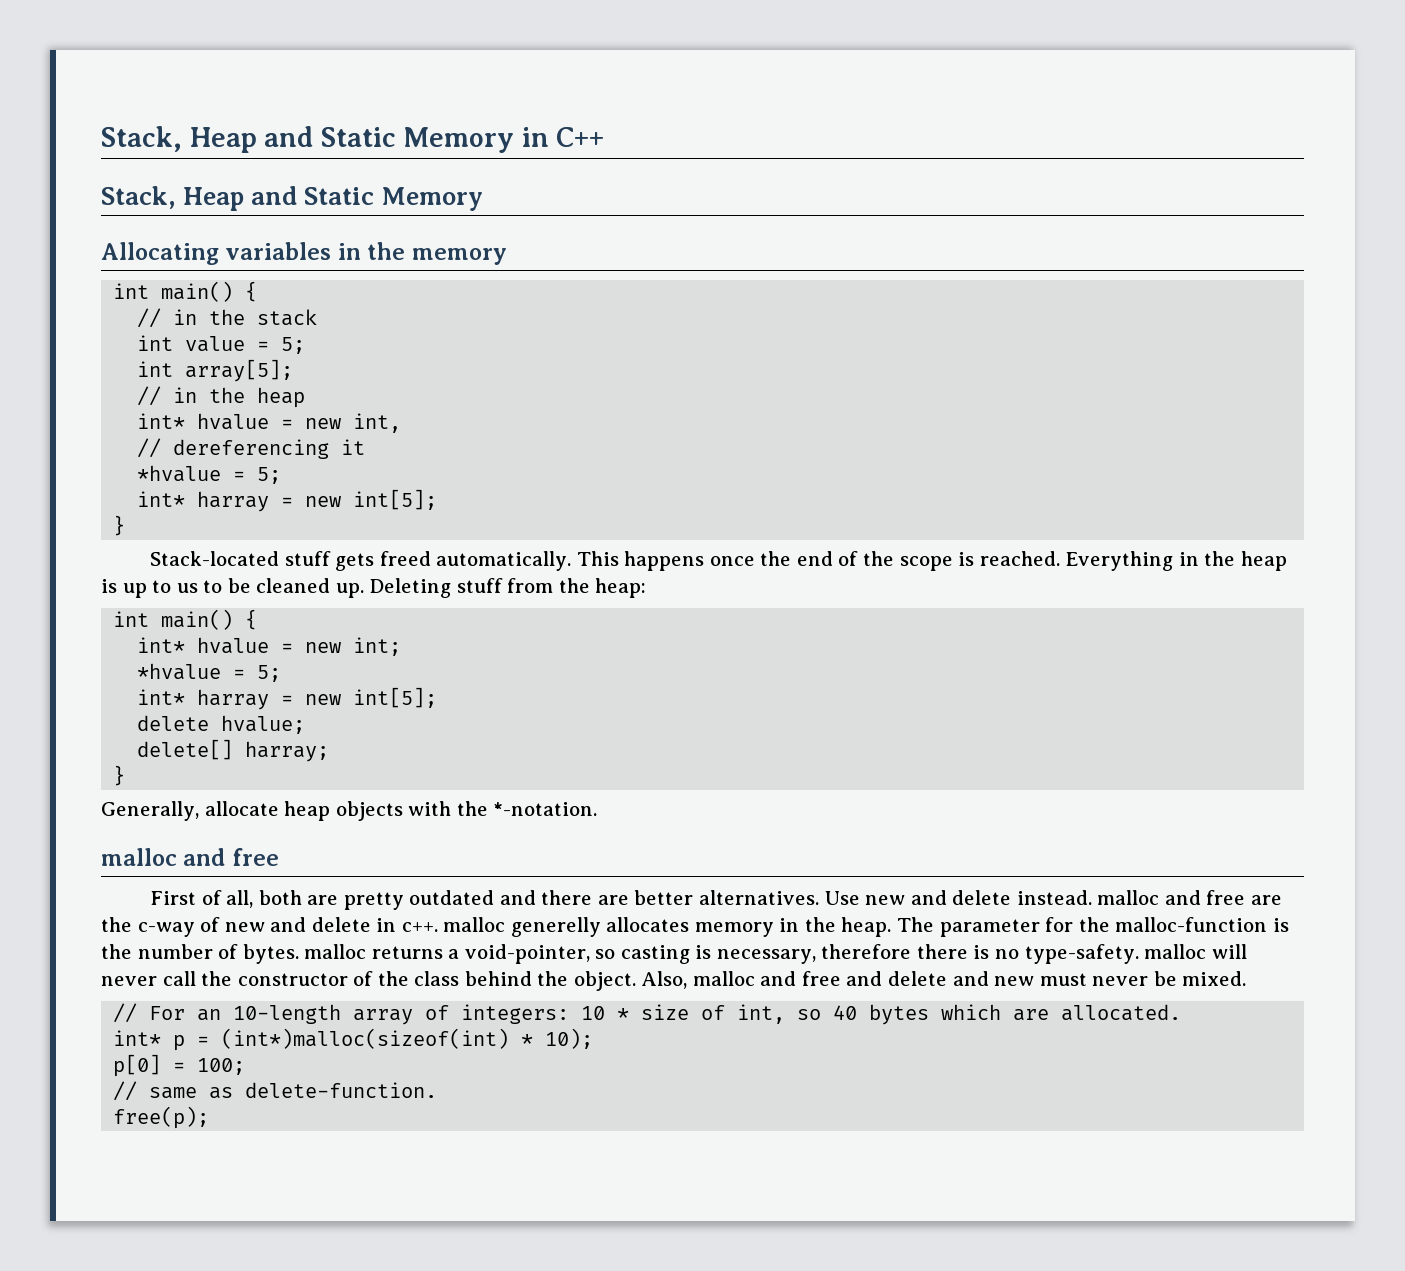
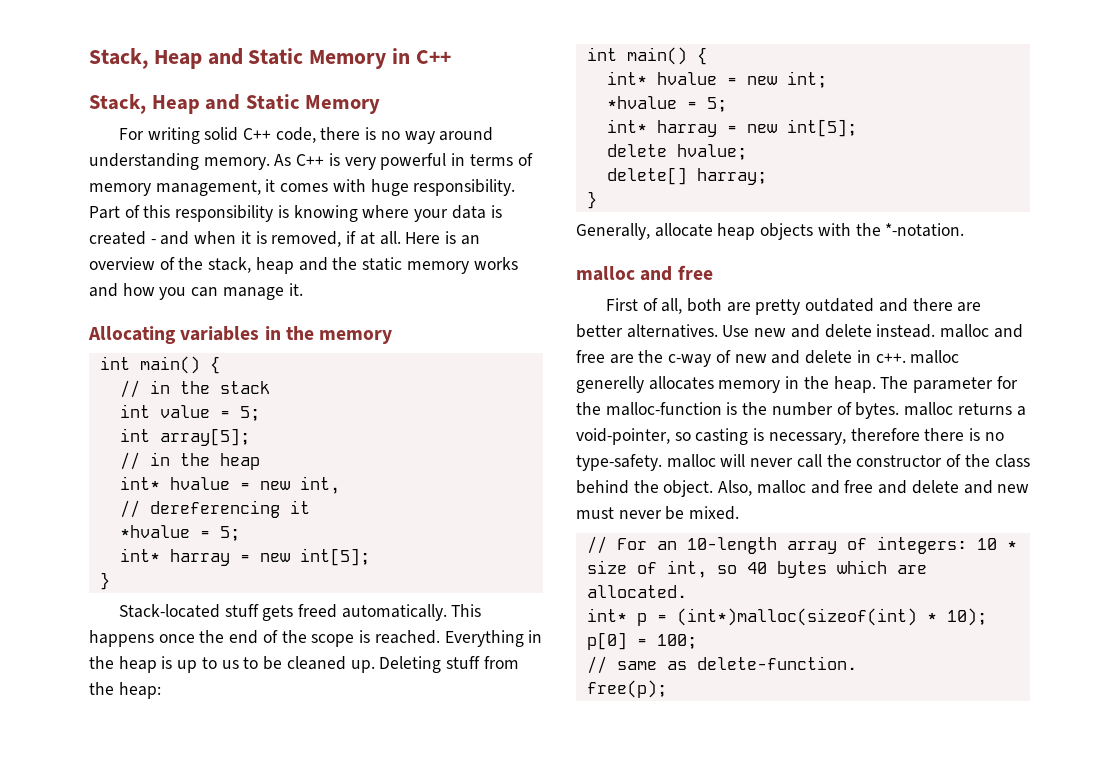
(484, 199) none -> [118,127,494,144] [89,153,533,170] [89,179,516,196] [89,205,502,222] [89,231,480,247] [89,257,518,274] [89,283,303,300] // For writing solid C++ code, there is no way around understanding memory. As C++ is very powerful in terms of memory management, it comes with huge responsibility. Part of this responsibility is knowing where your data is created - and when it is removed, if at all. Here is an overview of the stack, heap and the static memory works and how you can manage it.

